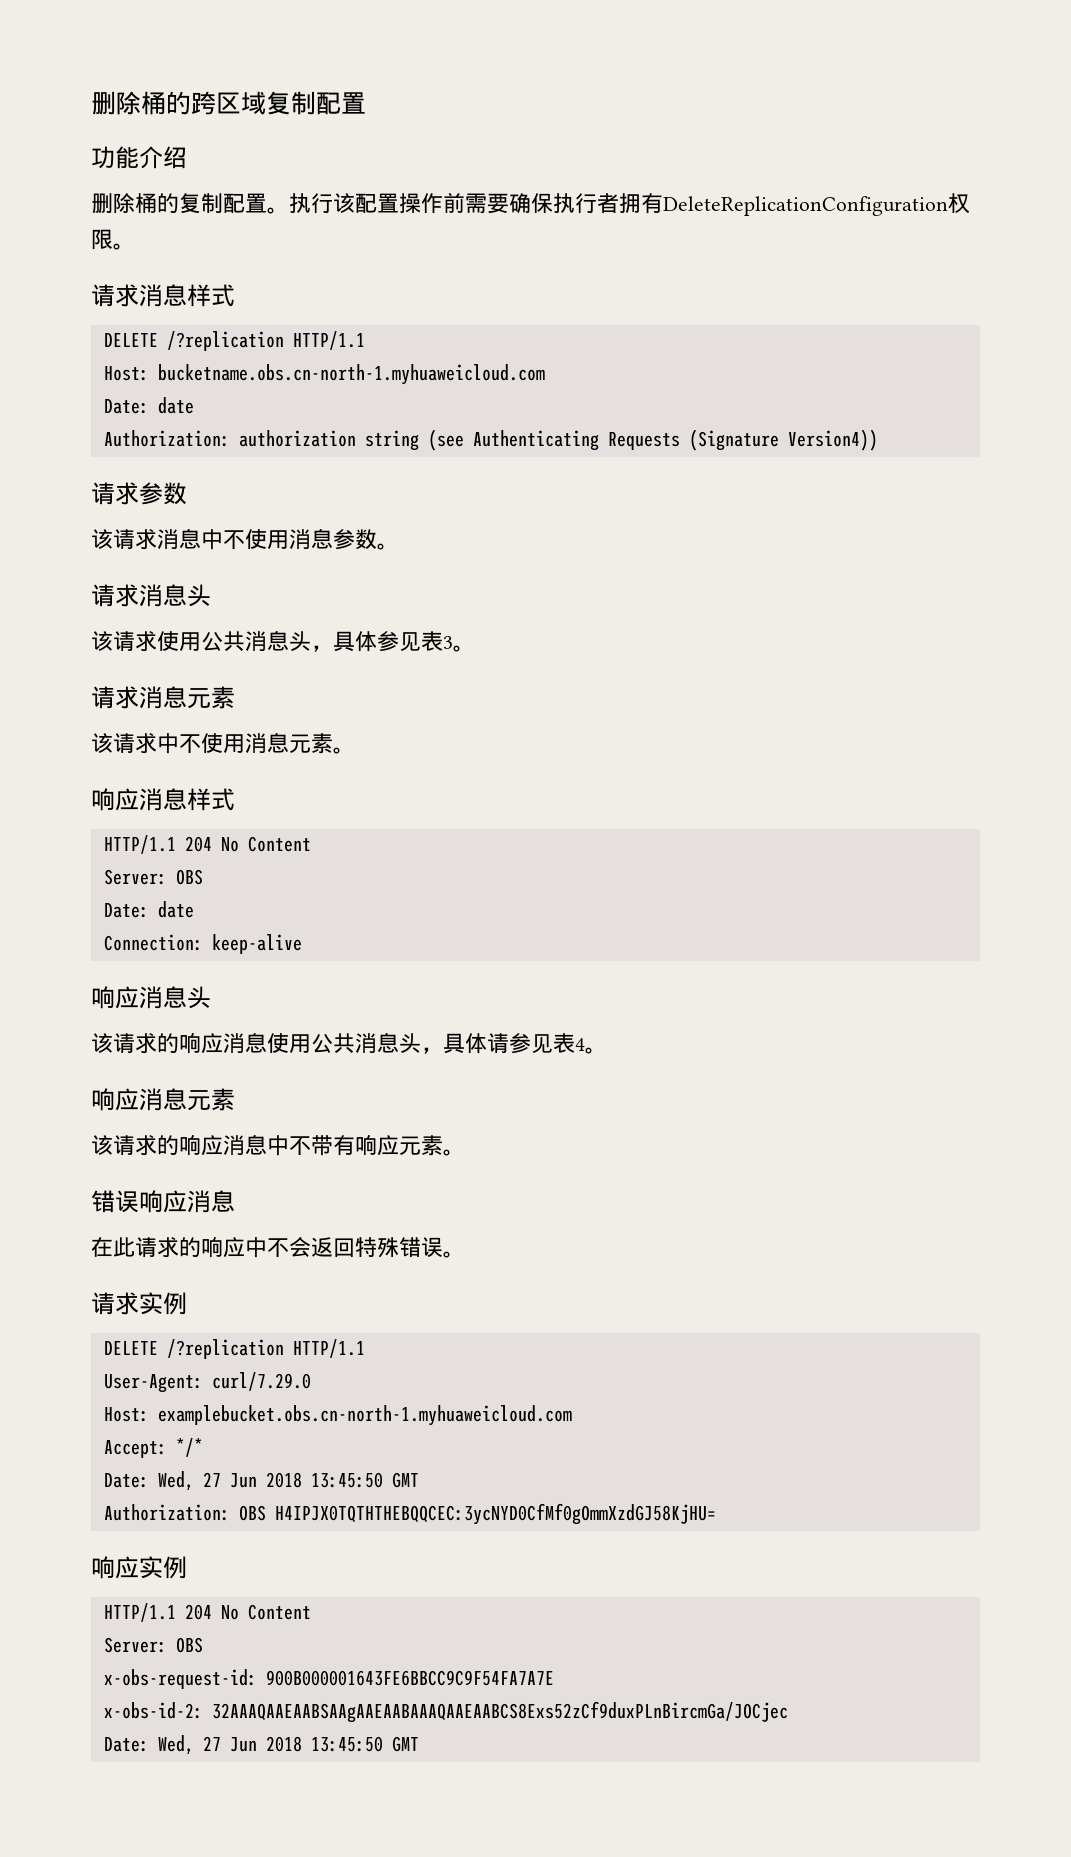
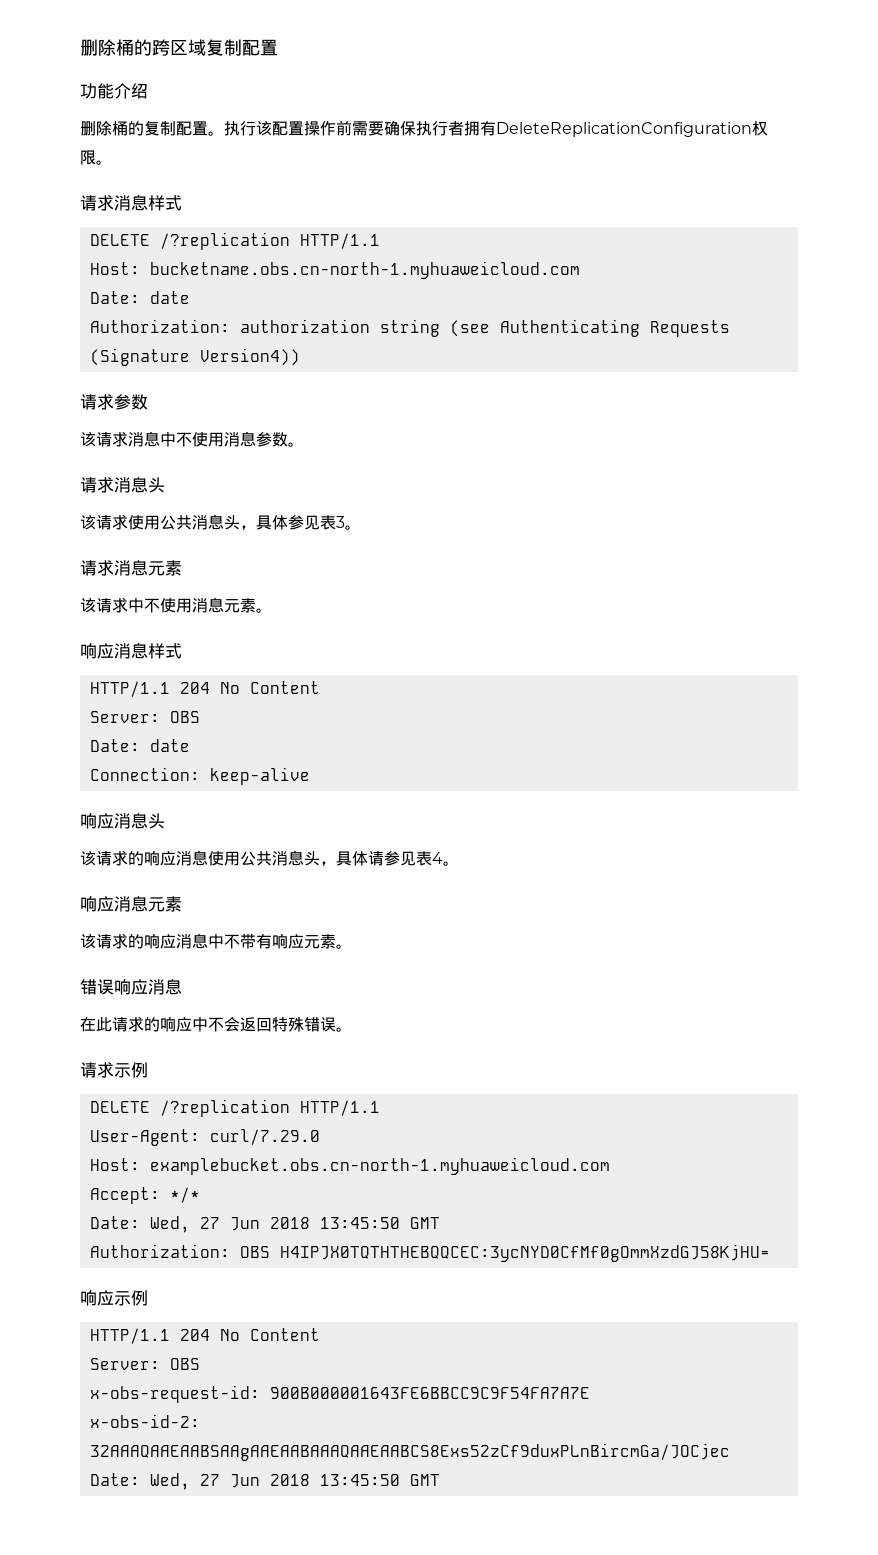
[139,1292,163,1315] 实 -> [114,1063,131,1078] 示
[139,1556,163,1579] 实 -> [114,1291,131,1306] 示

